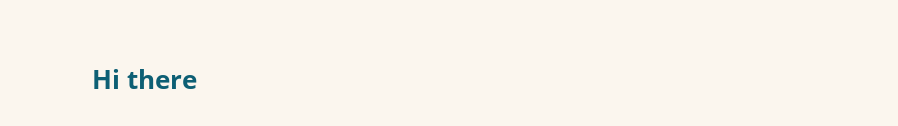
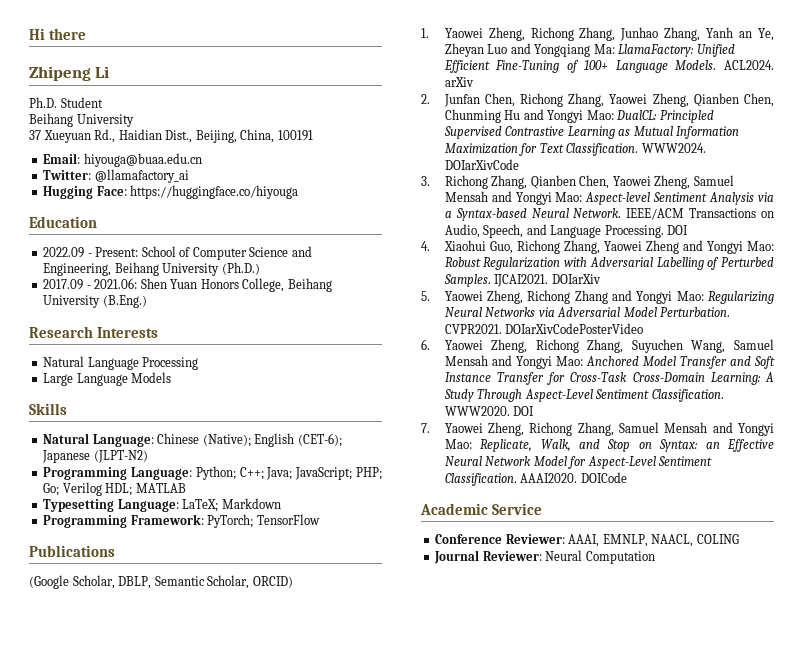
(198, 79) none -> [29,66,110,81] [29,97,103,108] [29,113,134,127] [29,129,313,143] [43,153,202,167] [43,169,189,183] [43,185,299,199] [29,216,97,228] [43,246,312,260] [43,262,260,276] [43,278,332,292] [43,295,147,308] [29,326,159,338] [43,356,199,370] [43,372,172,386] [29,403,67,415] [43,433,342,447] [42,450,148,463] [43,466,382,480] [43,482,186,496] [43,498,281,512] [43,514,320,528] [29,545,115,557] [29,575,293,589] [421,27,774,41] [444,43,735,57] [443,60,774,73] [444,77,474,87] [421,93,774,107] [444,109,714,123] [443,126,740,139] [444,143,706,156] [444,159,519,170] [421,175,734,189] [444,191,774,205] [444,208,774,221] [444,224,689,238] [421,240,774,254] [444,257,774,270] [443,274,601,287] [421,290,774,304] [444,307,731,317] [444,323,644,334] [421,339,774,353] [444,355,775,369] [444,372,774,385] [443,389,724,402] [444,406,535,416] [421,422,774,436] [444,439,774,452] [444,456,713,469] [444,472,627,486] [420,503,543,515] [435,534,739,547] [434,550,655,564] // Zhipeng Li // Ph.D. Student // Beihang University // 37 Xueyuan Rd., Haidian Dist., Beijing, China, 100191 // Email: hiyouga@buaa.edu.cn // Twitter: @llamafactory_ai // Hugging Face: https://huggingface.co/hiyouga // Education // 2022.09 - Present: School of Computer Science and Engineering, Beihang University (Ph.D.) // 2017.09 - 2021.06: Shen Yuan Honors College, Beihang University (B.Eng.) // Research Interests // Natural Language Processing // Large Language Models // Skills // Natural Language: Chinese (Native); English (CET-6); Japanese (JLPT-N2) // Programming Language: Python; C++; Java; JavaScript; PHP; Go; Verilog HDL; MATLAB // Typesetting Language: LaTeX; Markdown // Programming Framework: PyTorch; TensorFlow // Publications // (Google Scholar, DBLP, Semantic Scholar, ORCID) // 1. Yaowei Zheng, Richong Zhang, Junhao Zhang, Yanh an Ye, Zheyan Luo and Yongqiang Ma: LlamaFactory: Unified Efficient Fine-Tuning of 100+ Language Models. ACL2024. arXiv // 2. Junfan Chen, Richong Zhang, Yaowei Zheng, Qianben Chen, Chunming Hu and Yongyi Mao: DualCL: Principled Supervised Contrastive Learning as Mutual Information Maximization for Text Classification. WWW2024. DOIarXivCode // 3. Richong Zhang, Qianben Chen, Yaowei Zheng, Samuel Mensah and Yongyi Mao: Aspect-level Sentiment Analysis via a Syntax-based Neural Network. IEEE/ACM Transactions on Audio, Speech, and Language Processing. DOI // 4. Xiaohui Guo, Richong Zhang, Yaowei Zheng and Yongyi Mao: Robust Regularization with Adversarial Labelling of Perturbed Samples. IJCAI2021. DOIarXiv // 5. Yaowei Zheng, Richong Zhang and Yongyi Mao: Regularizing Neural Networks via Adversarial Model Perturbation. CVPR2021. DOIarXivCodePosterVideo // 6. Yaowei Zheng, Richong Zhang, Suyuchen Wang, Samuel Mensah and Yongyi Mao: Anchored Model Transfer and Soft Instance Transfer for Cross-Task Cross-Domain Learning: A Study Through Aspect-Level Sentiment Classification. WWW2020. DOI // 7. Yaowei Zheng, Richong Zhang, Samuel Mensah and Yongyi Mao: Replicate, Walk, and Stop on Syntax: an Effective Neural Network Model for Aspect-Level Sentiment Classification. AAAI2020. DOICode // Academic Service // Conference Reviewer: AAAI, EMNLP, NAACL, COLING // Journal Reviewer: Neural Computation

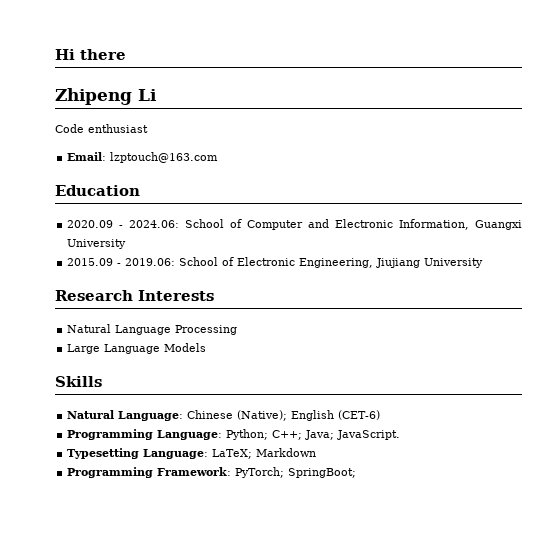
[29,97,103,108] [29,113,134,127] [29,129,313,143] [43,153,202,167] [43,169,189,183] [43,185,299,199] [29,216,97,228] [43,246,312,260] [43,262,260,276] [43,278,332,292] [43,295,147,308] Ph.D. Student // Beihang University // 37 Xueyuan Rd., Haidian Dist., Beijing, China, 100191 // Email: hiyouga@buaa.edu.cn // Twitter: @llamafactory_ai // Hugging Face: https://huggingface.co/hiyouga // Education // 2022.09 - Present: School of Computer Science and Engineering, Beihang University (Ph.D.) // 2017.09 - 2021.06: Shen Yuan Honors College, Beihang University (B.Eng.) -> [55,124,148,133] [67,152,219,163] [55,185,140,196] [67,219,522,230] [67,239,127,249] [67,257,484,268] Code enthusiast // Email: lzptouch@163.com // Education // 2020.09 - 2024.06: School of Computer and Electronic Information, Guangxi University // 2015.09 - 2019.06: School of Electronic Engineering, Jiujiang University
[297,433,342,447] [42,450,148,463] (CET-6); Japanese (JLPT-N2) -> [338,410,381,420] (CET-6)
[295,467,382,480] [43,482,186,496] JavaScript; PHP; Go; Verilog HDL; MATLAB -> [337,430,401,440] JavaScript.
[256,514,320,525] [29,545,115,557] [29,575,293,589] [421,27,774,41] [444,43,735,57] [443,60,774,73] [444,77,474,87] [421,93,774,107] [444,109,714,123] [443,126,740,139] [444,143,706,156] [444,159,519,170] [421,175,734,189] [444,191,774,205] [444,208,774,221] [444,224,689,238] [421,240,774,254] [444,257,774,270] [443,274,601,287] [421,290,774,304] [444,307,731,317] [444,323,644,334] [421,339,774,353] [444,355,775,369] [444,372,774,385] [443,389,724,402] [444,406,535,416] [421,422,774,436] [444,439,774,452] [444,456,713,469] [444,472,627,486] [420,503,543,515] [435,534,739,547] [434,550,655,564] TensorFlow // Publications // (Google Scholar, DBLP, Semantic Scholar, ORCID) // 1. Yaowei Zheng, Richong Zhang, Junhao Zhang, Yanh an Ye, Zheyan Luo and Yongqiang Ma: LlamaFactory: Unified Efficient Fine-Tuning of 100+ Language Models. ACL2024. arXiv // 2. Junfan Chen, Richong Zhang, Yaowei Zheng, Qianben Chen, Chunming Hu and Yongyi Mao: DualCL: Principled Supervised Contrastive Learning as Mutual Information Maximization for Text Classification. WWW2024. DOIarXivCode // 3. Richong Zhang, Qianben Chen, Yaowei Zheng, Samuel Mensah and Yongyi Mao: Aspect-level Sentiment Analysis via a Syntax-based Neural Network. IEEE/ACM Transactions on Audio, Speech, and Language Processing. DOI // 4. Xiaohui Guo, Richong Zhang, Yaowei Zheng and Yongyi Mao: Robust Regularization with Adversarial Labelling of Perturbed Samples. IJCAI2021. DOIarXiv // 5. Yaowei Zheng, Richong Zhang and Yongyi Mao: Regularizing Neural Networks via Adversarial Model Perturbation. CVPR2021. DOIarXivCodePosterVideo // 6. Yaowei Zheng, Richong Zhang, Suyuchen Wang, Samuel Mensah and Yongyi Mao: Anchored Model Transfer and Soft Instance Transfer for Cross-Task Cross-Domain Learning: A Study Through Aspect-Level Sentiment Classification. WWW2020. DOI // 7. Yaowei Zheng, Richong Zhang, Samuel Mensah and Yongyi Mao: Replicate, Walk, and Stop on Syntax: an Effective Neural Network Model for Aspect-Level Sentiment Classification. AAAI2020. DOICode // Academic Service // Conference Reviewer: AAAI, EMNLP, NAACL, COLING // Journal Reviewer: Neural Computation -> [288,468,357,478] SpringBoot;

